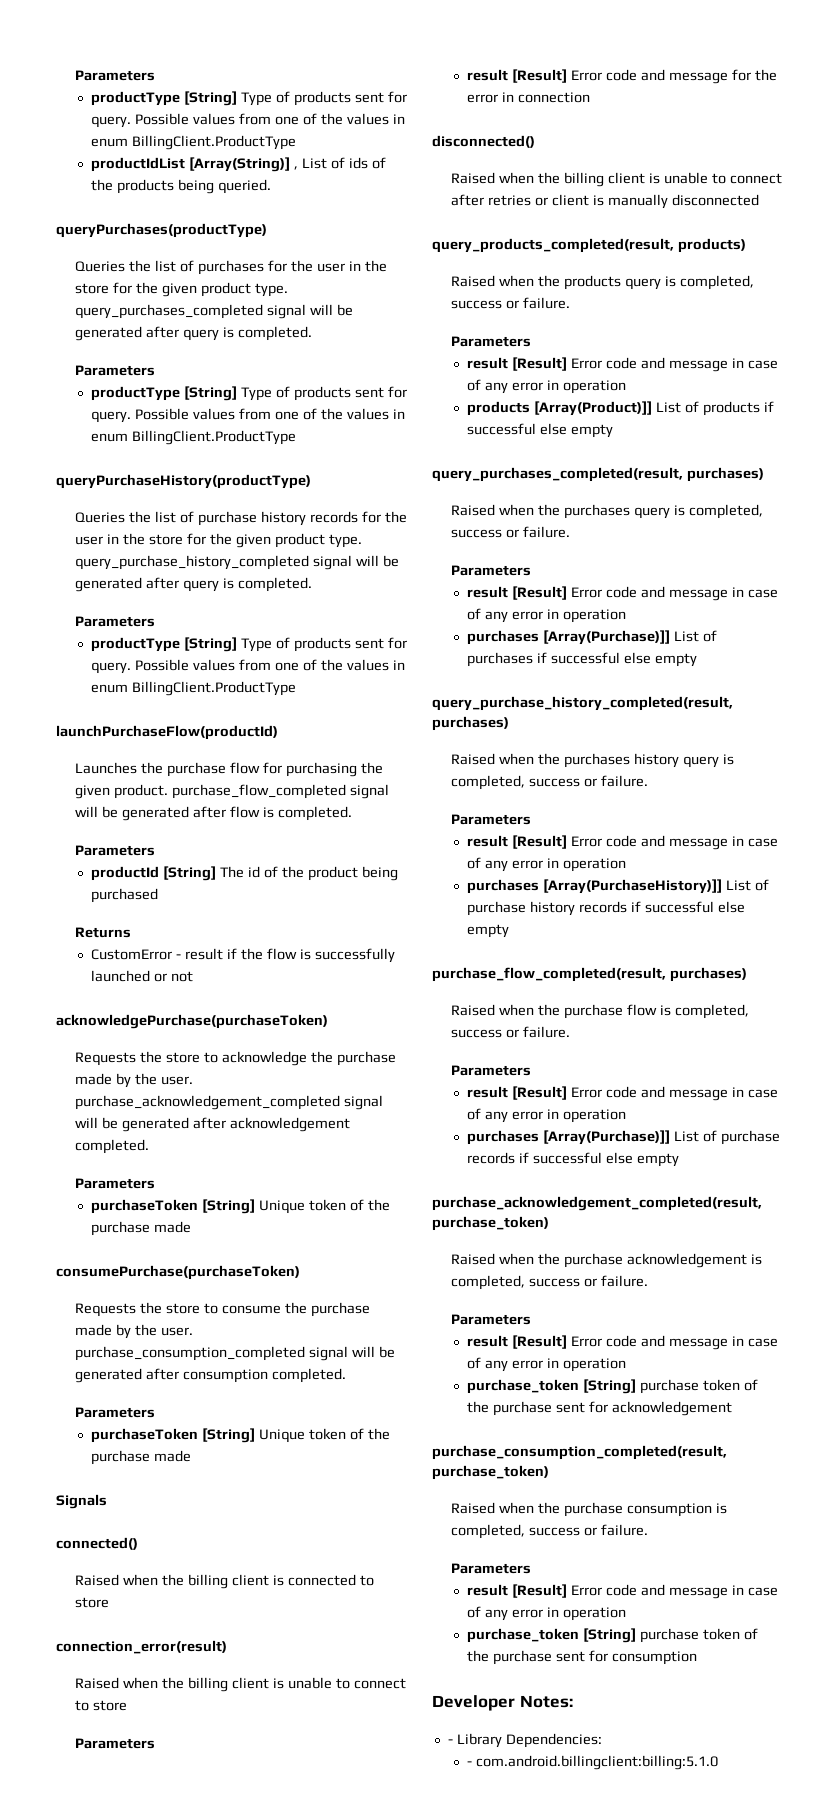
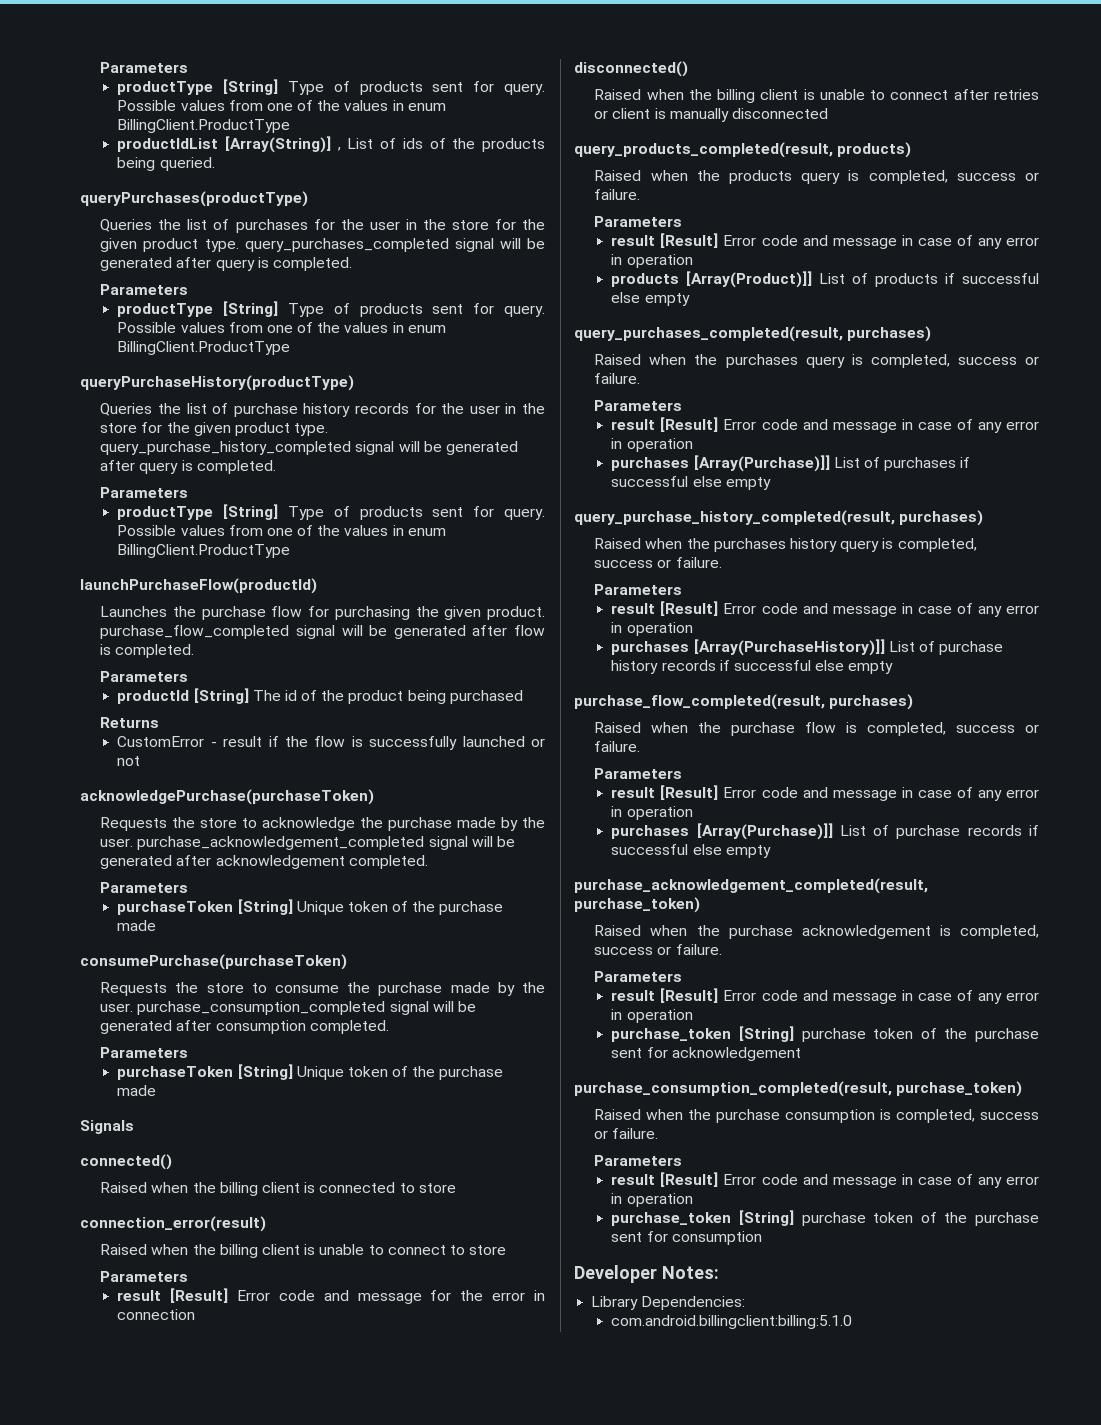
[447,1739,453,1744] - -> (719, 1272) none
[467,1761,473,1766] - -> (746, 1303) none

